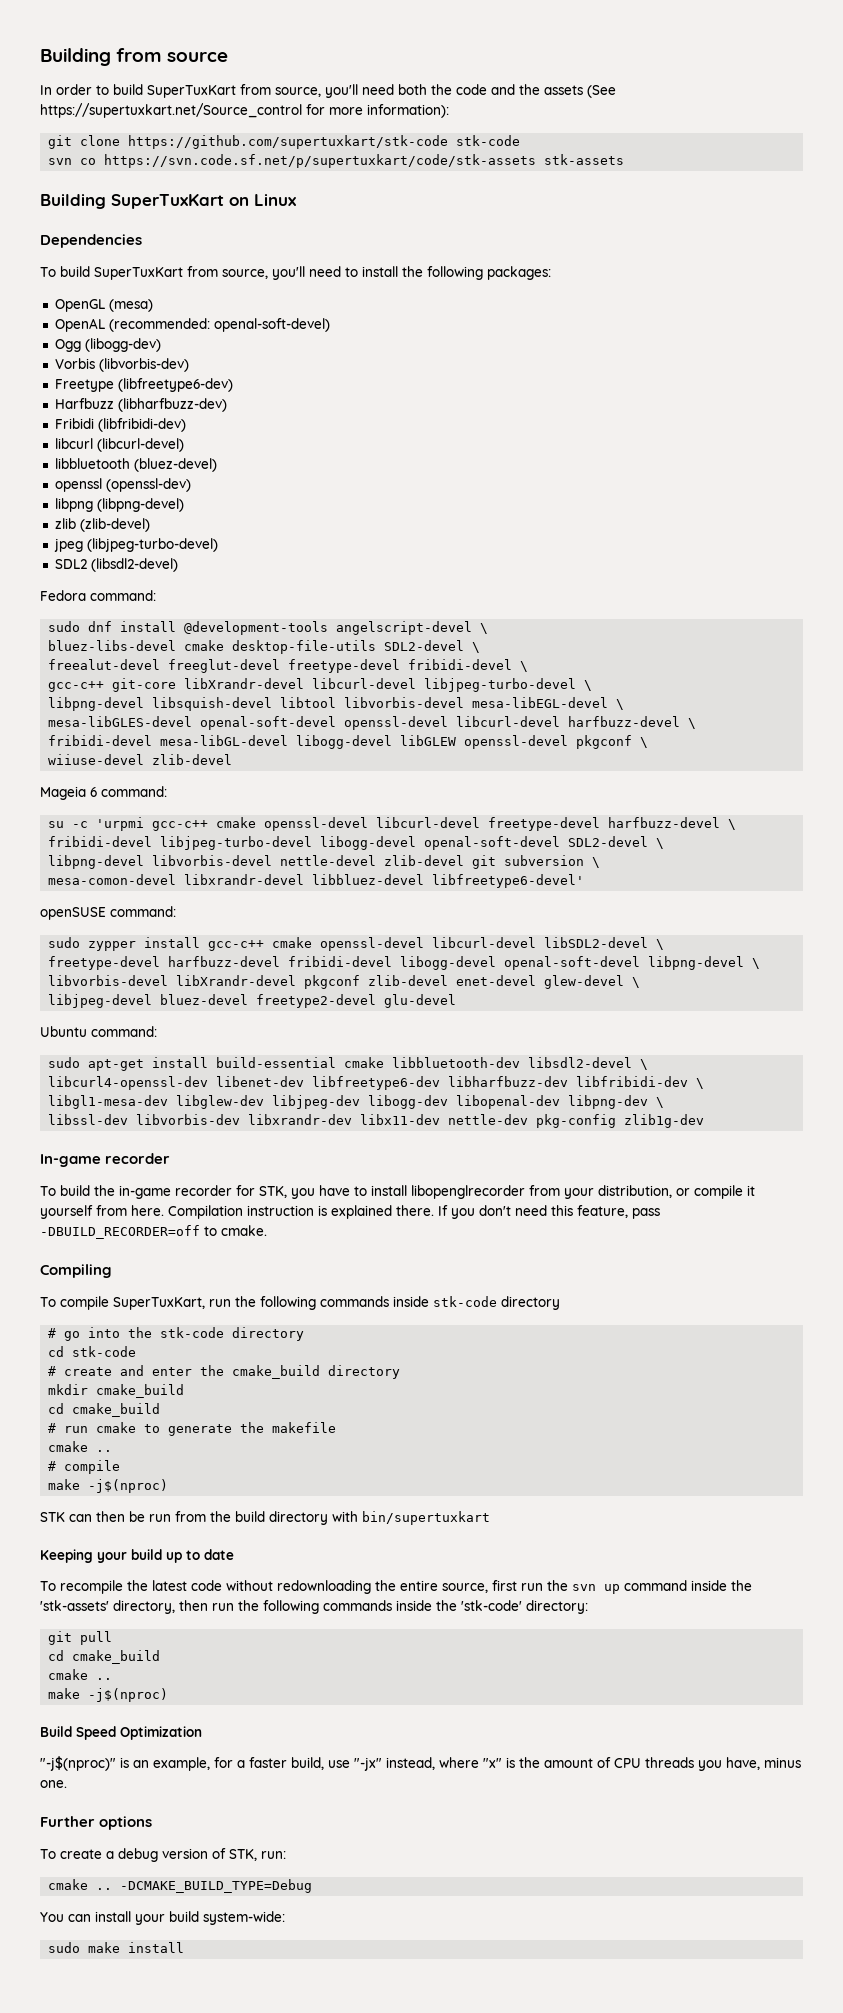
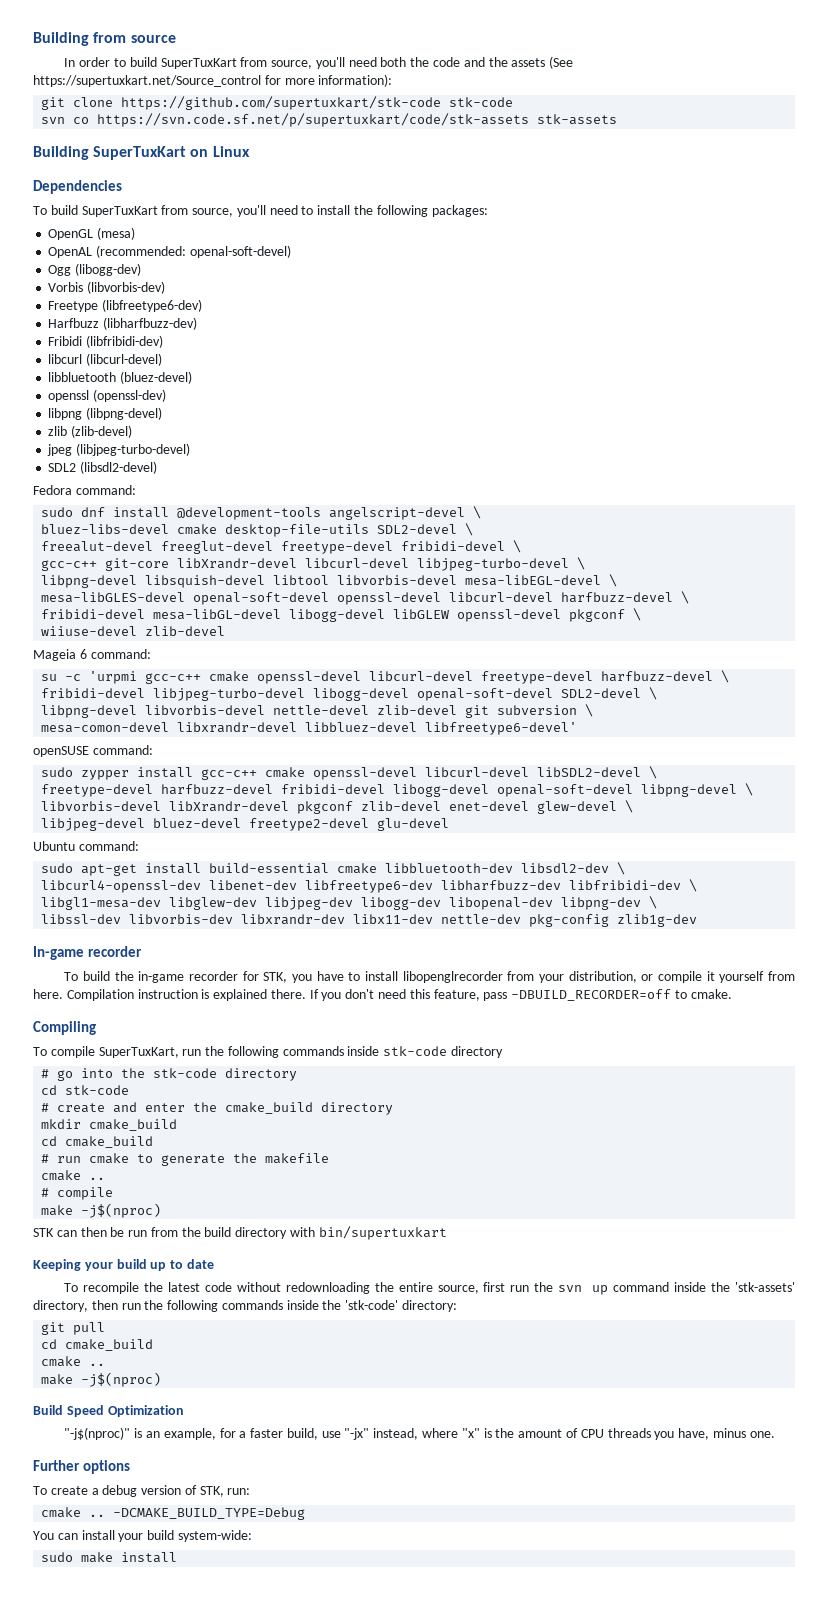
[528,1057,633,1068] libsdl2-devel -> [521,863,610,873] libsdl2-dev

